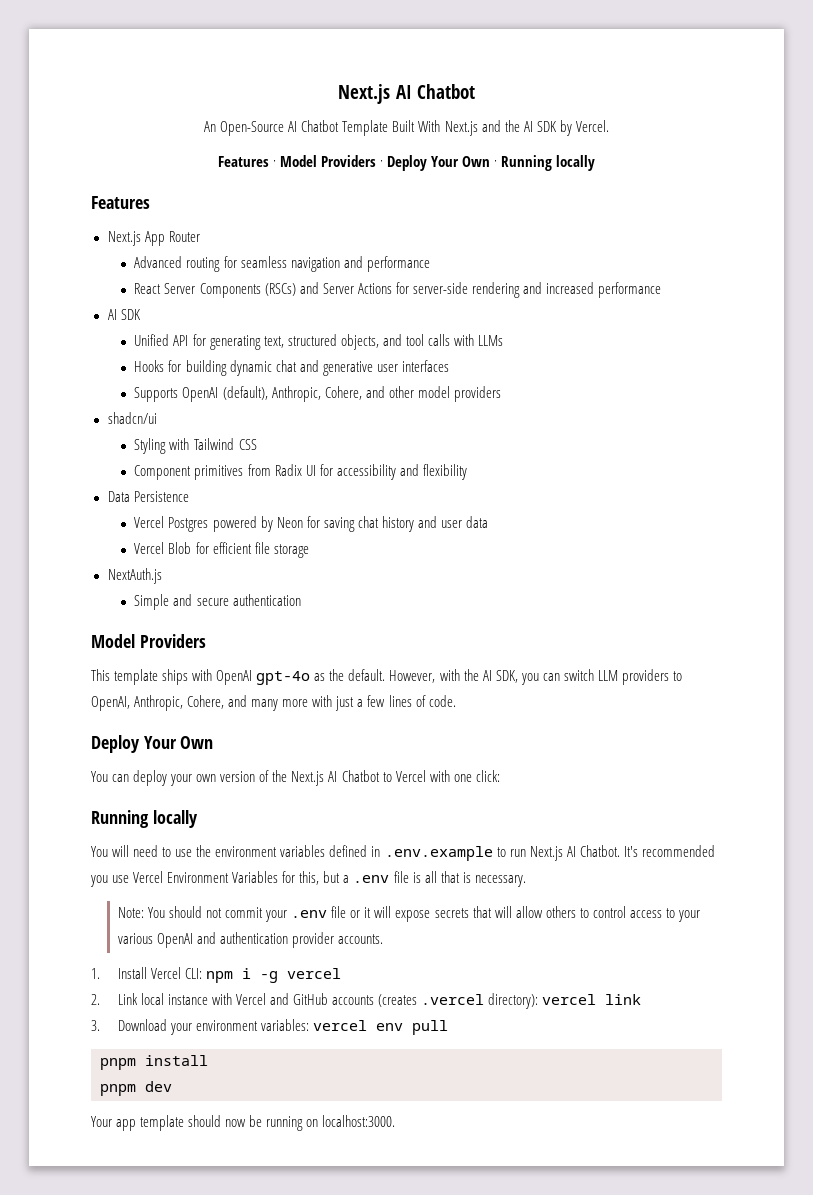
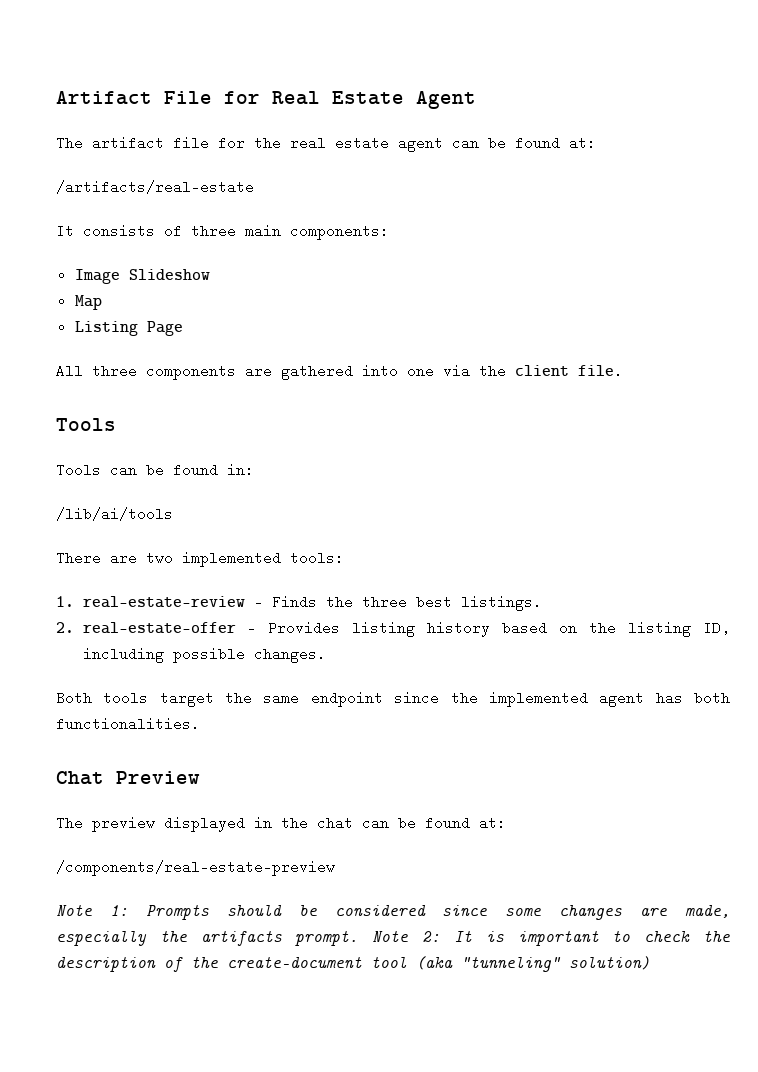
[338,84,475,104] [204,120,609,136] [217,155,596,171] [91,196,150,209] [107,231,200,246] [134,256,430,272] [134,282,662,298] [107,309,141,320] [134,334,503,350] [134,360,449,376] [134,386,501,402] [107,412,157,424] [134,438,257,454] [134,464,467,480] [107,491,189,502] [134,516,488,532] [134,542,309,558] [107,568,162,584] [134,594,301,610] [91,634,206,648] [91,669,682,685] [91,695,456,711] [91,735,214,753] [91,770,500,786] [91,810,198,828] [91,845,715,861] [90,871,526,887] [117,906,700,922] [117,932,384,948] [91,967,342,983] [91,993,642,1009] [91,1019,449,1035] [100,1055,208,1070] [100,1081,172,1096] [91,1115,396,1131] Next.js AI Chatbot // An Open-Source AI Chatbot Template Built With Next.js and the AI SDK by Vercel. // Features · Model Providers · Deploy Your Own · Running locally // Features // Next.js App Router // Advanced routing for seamless navigation and performance // React Server Components (RSCs) and Server Actions for server-side rendering and increased performance // AI SDK // Unified API for generating text, structured objects, and tool calls with LLMs // Hooks for building dynamic chat and generative user interfaces // Supports OpenAI (default), Anthropic, Cohere, and other model providers // shadcn/ui // Styling with Tailwind CSS // Component primitives from Radix UI for accessibility and flexibility // Data Persistence // Vercel Postgres powered by Neon for saving chat history and user data // Vercel Blob for efficient file storage // NextAuth.js // Simple and secure authentication // Model Providers // This template ships with OpenAI gpt-4o as the default. However, with the AI SDK, you can switch LLM providers to OpenAI, Anthropic, Cohere, and many more with just a few lines of code. // Deploy Your Own // You can deploy your own version of the Next.js AI Chatbot to Vercel with one click: // Running locally // You will need to use the environment variables defined in .env.example to run Next.js AI Chatbot. It's recommended you use Vercel Environment Variables for this, but a .env file is all that is necessary. // Note: You should not commit your .env file or it will expose secrets that will allow others to control access to your various OpenAI and authentication provider accounts. // 1. Install Vercel CLI: npm i -g vercel // 2. Link local instance with Vercel and GitHub accounts (creates .vercel directory): vercel link // 3. Download your environment variables: vercel env pull // pnpm install // pnpm dev // Your app template should now be running on localhost:3000. -> [56,91,476,109] [56,136,596,152] [56,180,254,194] [56,224,389,240] [74,269,210,284] [74,295,102,310] [74,321,183,336] [56,364,623,380] [56,418,116,431] [56,463,254,477] [56,507,173,521] [56,551,344,567] [56,595,542,611] [56,621,731,637] [82,647,326,663] [56,691,731,707] [56,717,200,731] [56,771,200,785] [56,816,506,832] [56,860,335,876] [56,904,730,920] [56,930,731,946] [56,956,650,972] Artifact File for Real Estate Agent // The artifact file for the real estate agent can be found at: // /artifacts/real-estate // It consists of three main components: // Image Slideshow // Map // Listing Page // All three components are gathered into one via the client file. // Tools // Tools can be found in: // /lib/ai/tools // There are two implemented tools: // 1. real-estate-review – Finds the three best listings. // 2. real-estate-offer – Provides listing history based on the listing ID, including possible changes. // Both tools target the same endpoint since the implemented agent has both functionalities. // Chat Preview // The preview displayed in the chat can be found at: // /components/real-estate-preview // Note 1: Prompts should be considered since some changes are made, especially the artifacts prompt. Note 2: It is important to check the description of the create-document tool (aka "tunneling" solution)

